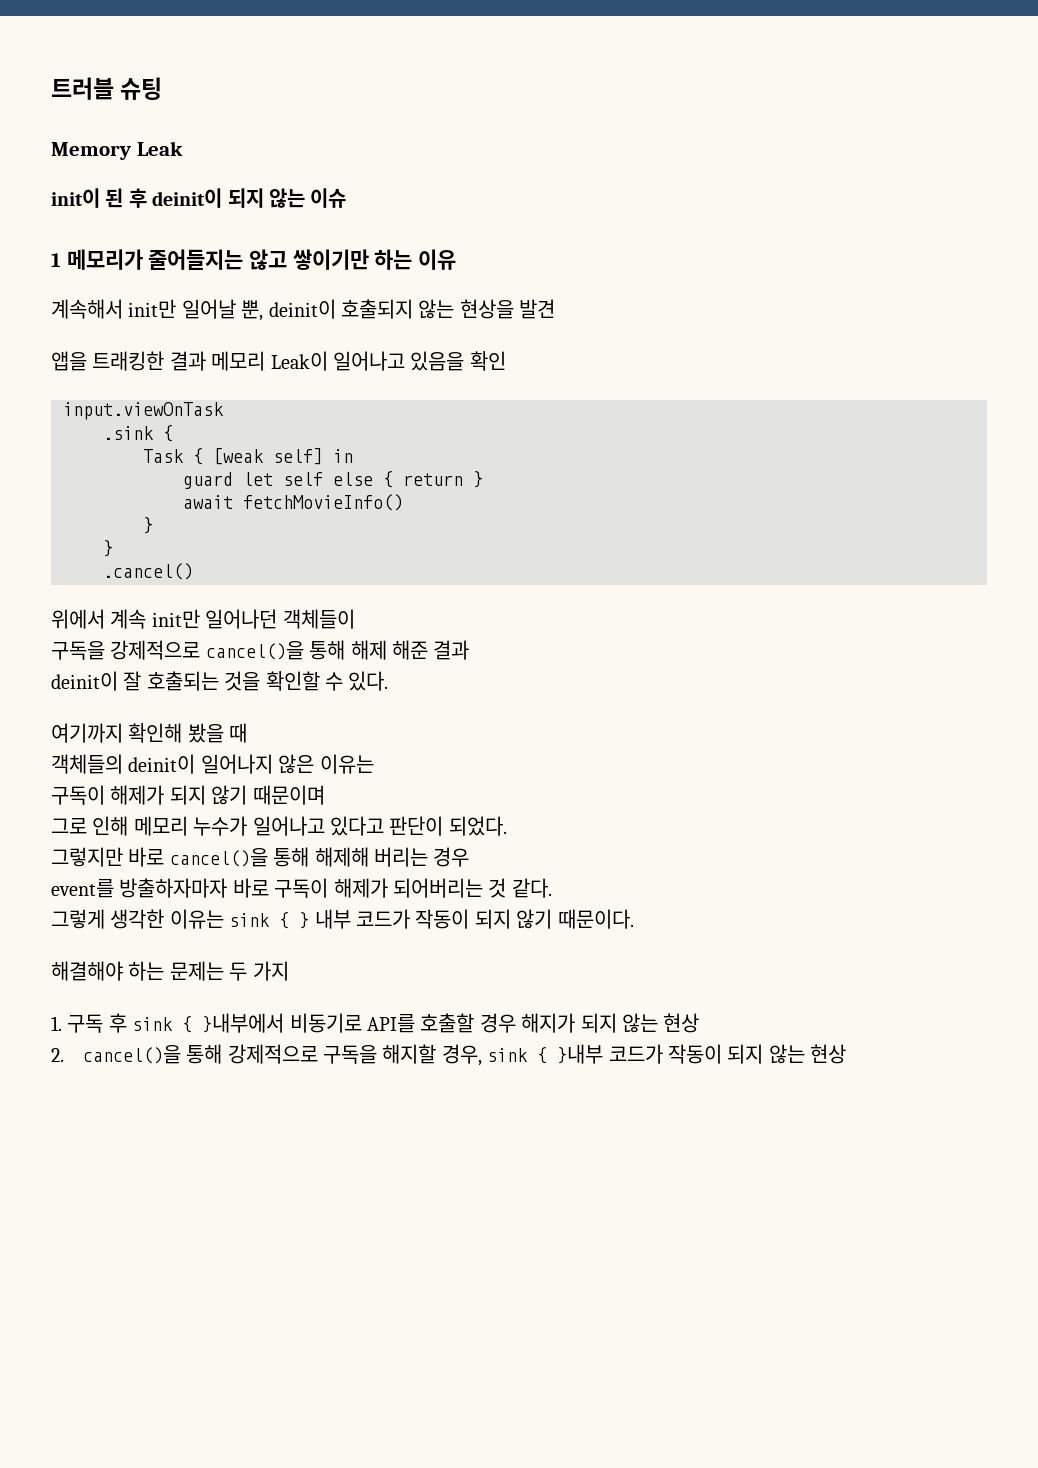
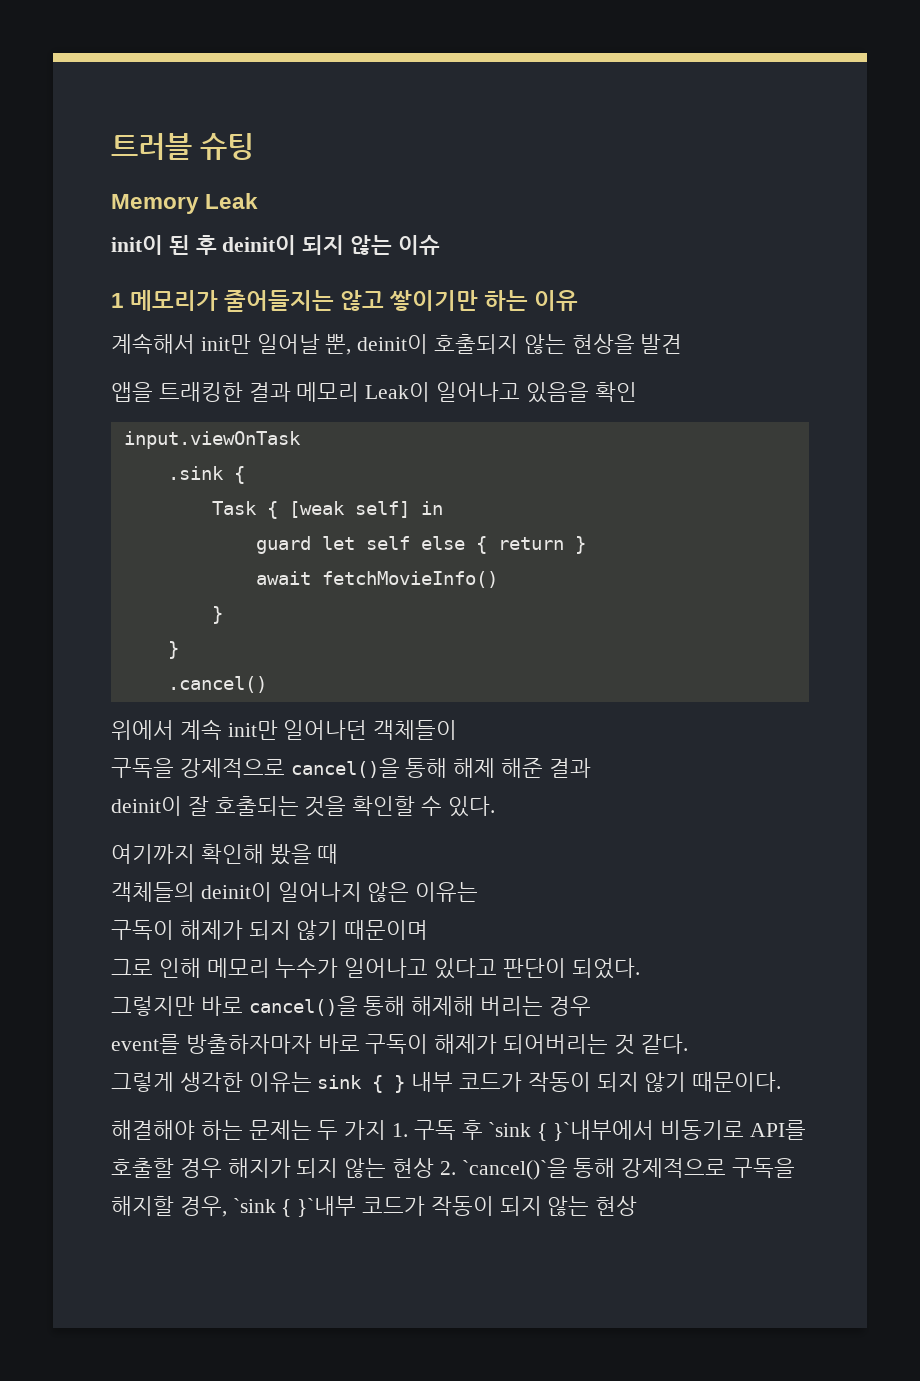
(289, 971) // -> (387, 1130) none
[132,1013,285,1033] sink { }내부에서 -> [488,1120,655,1141] `sink { }`내부에서
[51,1045,181,1064] // 2. cancel()을 -> [439,1158,568,1180] 2. `cancel()`을
[487,1044,604,1064] sink { }내부 -> [232,1196,357,1217] `sink { }`내부

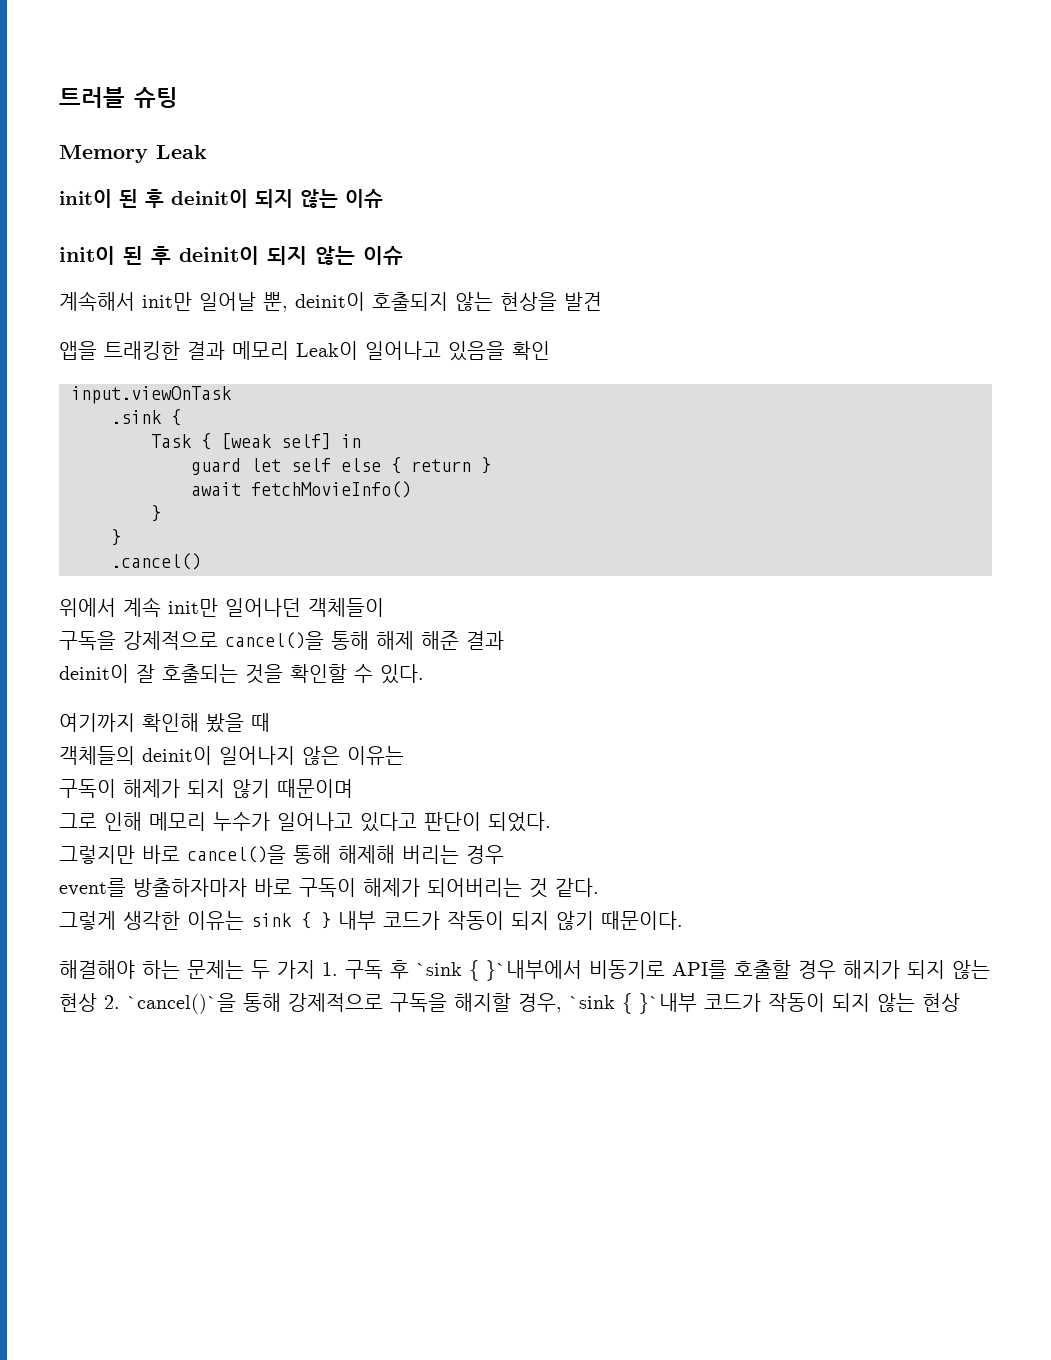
[111,290,579,312] 1 메모리가 줄어들지는 않고 쌓이기만 하는 이유 -> [59,246,403,265] init이 된 후 deinit이 되지 않는 이슈

